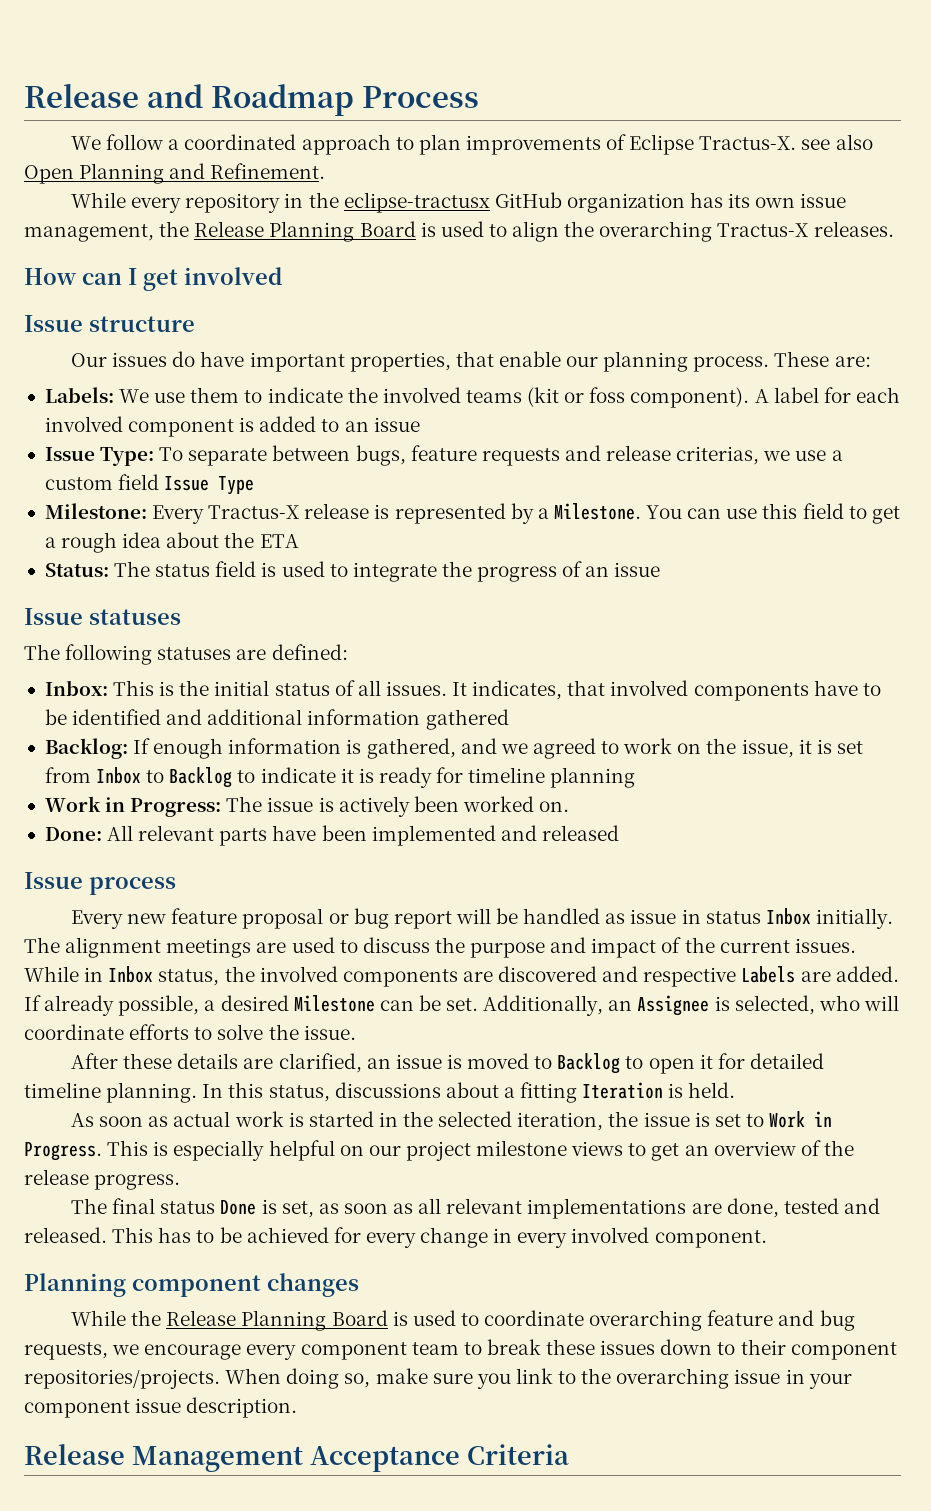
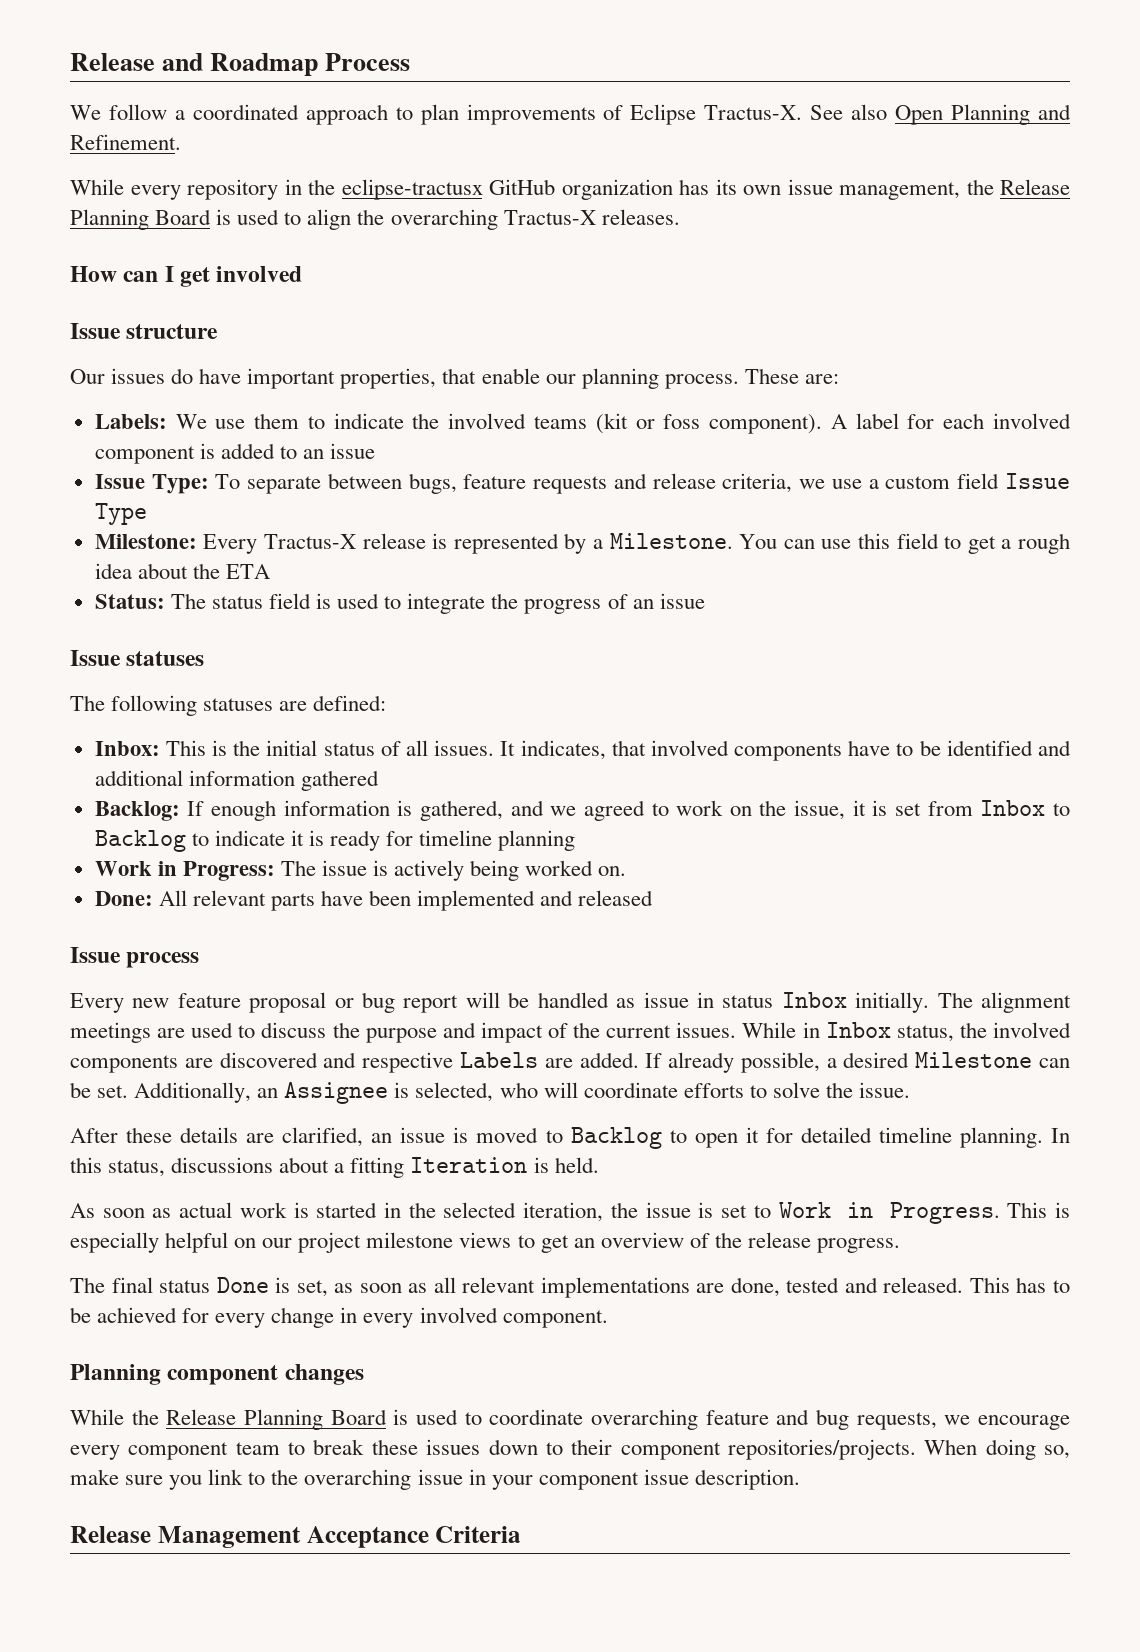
[801,139,831,150] see -> [810,105,844,120] See
[676,446,760,465] criterias, -> [722,473,793,493] criteria,
[413,796,459,812] been -> [470,860,520,881] being

